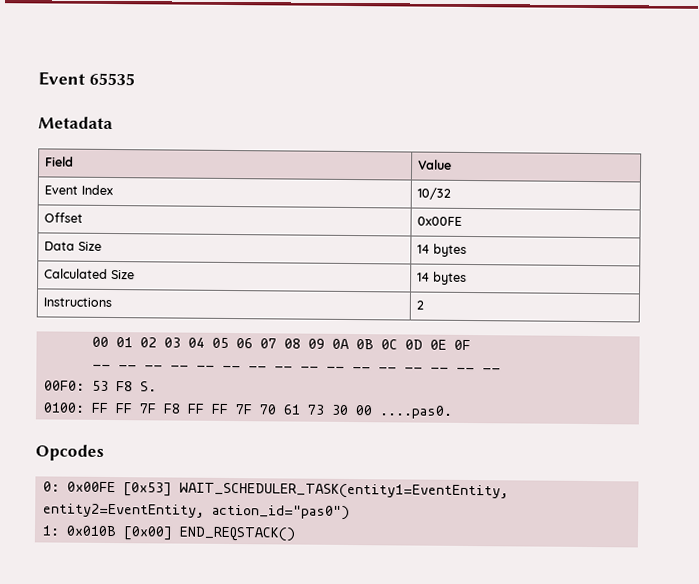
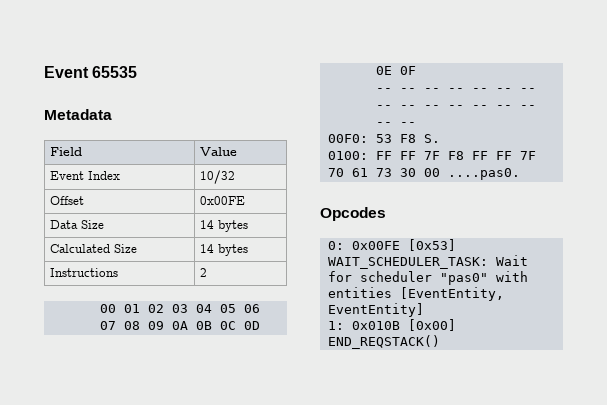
[179,482,510,500] [43,503,351,521] WAIT_SCHEDULER_TASK(entity1=EventEntity, entity2=EventEntity, action_id="pas0") -> [328,255,529,269] [328,271,529,285] [328,287,505,301] [328,303,425,317] WAIT_SCHEDULER_TASK: Wait for scheduler "pas0" with entities [EventEntity, EventEntity]

